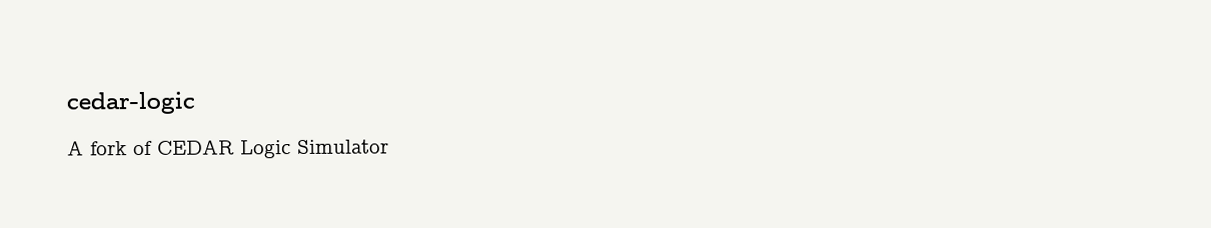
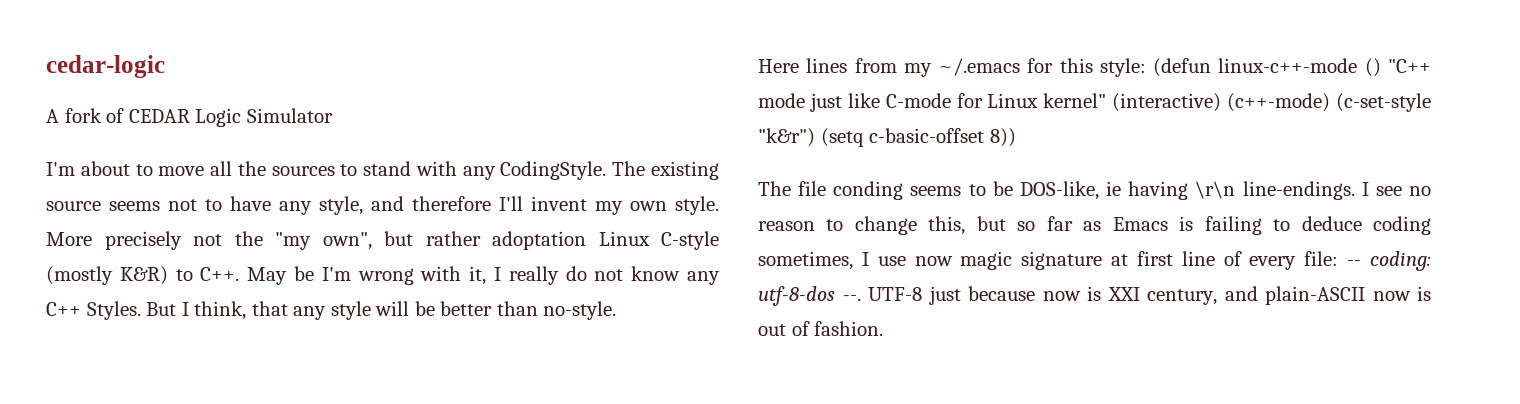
(389, 146) none -> [46,161,720,180] [46,196,719,215] [46,231,719,250] [46,266,720,285] [46,301,617,320] [758,58,1431,77] [758,93,1431,112] [758,128,1016,147] [758,181,1431,200] [758,216,1431,235] [758,251,1431,271] [758,286,1431,306] [758,321,884,336] // I'm about to move all the sources to stand with any CodingStyle. The existing source seems not to have any style, and therefore I'll invent my own style. More precisely not the "my own", but rather adoptation Linux C-style (mostly K&R) to C++. May be I'm wrong with it, I really do not know any C++ Styles. But I think, that any style will be better than no-style. // Here lines from my ~/.emacs for this style: (defun linux-c++-mode () "C++ mode just like C-mode for Linux kernel" (interactive) (c++-mode) (c-set-style "k&r") (setq c-basic-offset 8)) // The file conding seems to be DOS-like, ie having \r\n line-endings. I see no reason to change this, but so far as Emacs is failing to deduce coding sometimes, I use now magic signature at first line of every file: -- coding: utf-8-dos --. UTF-8 just because now is XXI century, and plain-ASCII now is out of fashion.

